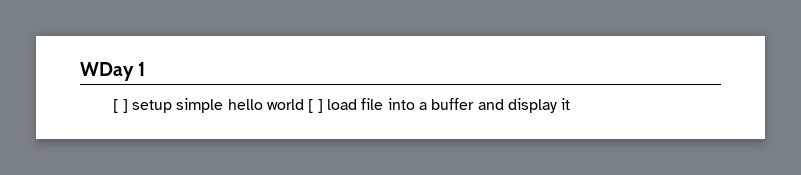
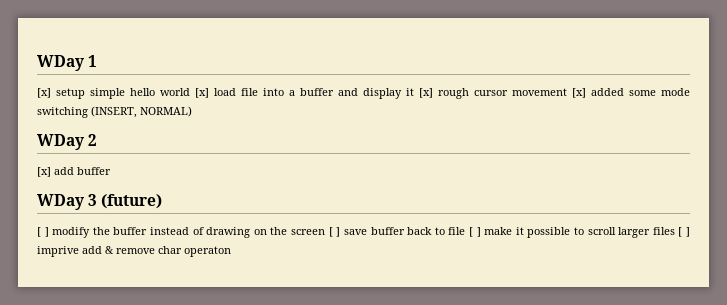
[113,99,128,113] [ ] -> [37,88,51,98] [x]
[308,99,323,113] [ ] -> [195,88,209,98] [x]
(571, 104) none -> [419,88,690,99] [37,106,192,118] [37,134,98,150] [37,167,111,177] [37,194,163,210] [37,227,690,238] [37,246,231,257] [x] rough cursor movement [x] added some mode switching (INSERT, NORMAL) // WDay 2 // [x] add buffer // WDay 3 (future) // [ ] modify the buffer instead of drawing on the screen [ ] save buffer back to file [ ] make it possible to scroll larger files [ ] imprive add & remove char operaton

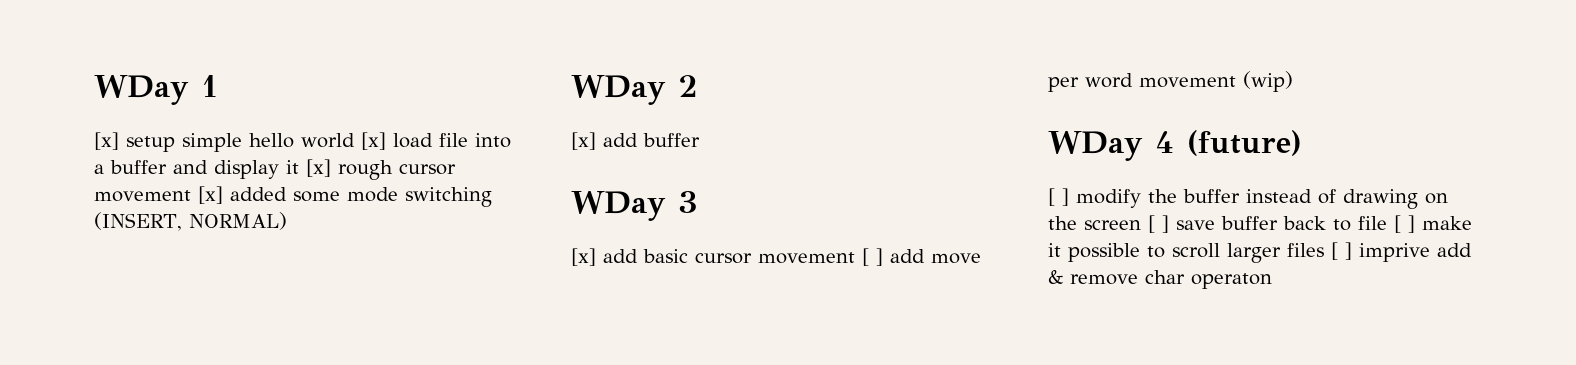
(98, 200) none -> [571,248,981,266] [1048,71,1293,92] [1048,131,1174,161] // [x] add basic cursor movement [ ] add move per word movement (wip) // WDay 4

